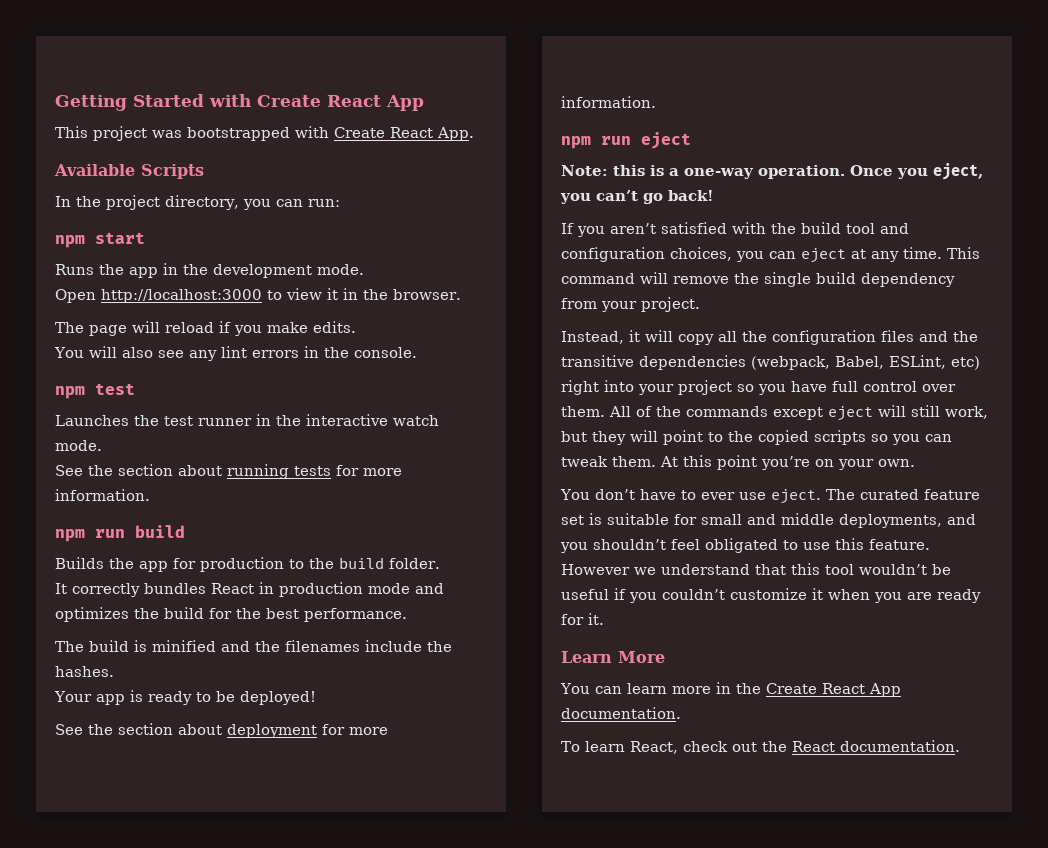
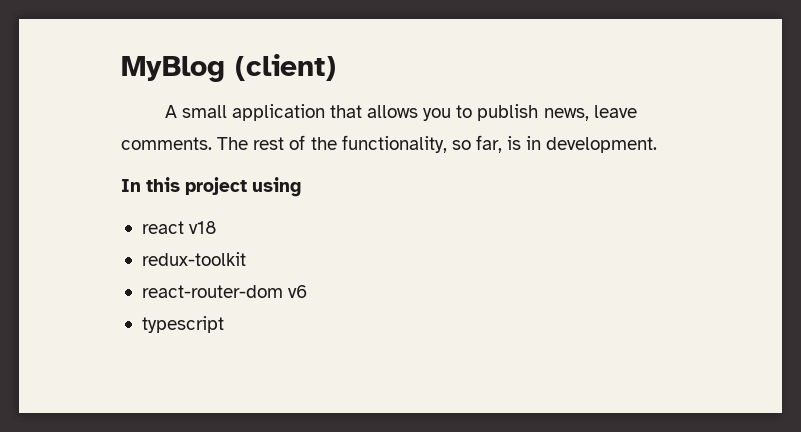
[55,94,424,111] [55,126,474,141] [54,164,204,179] [55,195,340,210] [55,232,145,248] [55,263,364,278] [55,288,461,303] [55,321,356,336] [54,346,417,361] [55,383,135,399] [55,414,439,426] [55,440,102,451] [55,464,402,479] [55,489,150,501] [55,525,185,542] [55,557,440,572] [55,582,444,597] [55,607,407,622] [55,640,452,652] [55,666,114,677] [54,690,316,705] [55,723,388,738] [561,96,656,108] [561,132,691,149] [561,163,983,180] [560,190,714,204] [561,222,909,237] [561,247,980,263] [561,272,955,287] [561,297,700,312] [561,330,978,345] [561,355,980,370] [561,380,956,395] [561,405,988,421] [561,430,952,445] [561,455,915,470] [560,489,980,504] [561,513,976,528] [560,538,930,553] [561,563,951,575] [561,588,981,603] [561,613,604,625] [561,651,665,663] [560,682,901,697] [561,707,681,719] [561,740,960,754] Getting Started with Create React App // This project was bootstrapped with Create React App. // Available Scripts // In the project directory, you can run: // npm start // Runs the app in the development mode. // Open http://localhost:3000 to view it in the browser. // The page will reload if you make edits. // You will also see any lint errors in the console. // npm test // Launches the test runner in the interactive watch mode. // See the section about running tests for more information. // npm run build // Builds the app for production to the build folder. // It correctly bundles React in production mode and optimizes the build for the best performance. // The build is minified and the filenames include the hashes. // Your app is ready to be deployed! // See the section about deployment for more information. // npm run eject // Note: this is a one-way operation. Once you eject, you can’t go back! // If you aren’t satisfied with the build tool and configuration choices, you can eject at any time. This command will remove the single build dependency from your project. // Instead, it will copy all the configuration files and the transitive dependencies (webpack, Babel, ESLint, etc) right into your project so you have full control over them. All of the commands except eject will still work, but they will point to the copied scripts so you can tweak them. At this point you’re on your own. // You don’t have to ever use eject. The curated feature set is suitable for small and middle deployments, and you shouldn’t feel obligated to use this feature. However we understand that this tool wouldn’t be useful if you couldn’t customize it when you are ready for it. // Learn More // You can learn more in the Create React App documentation. // To learn React, check out the React documentation. -> [121,54,336,82] [164,104,637,121] [121,135,658,153] [121,177,302,197] [141,221,218,234] [141,252,246,266] [141,285,308,298] [141,316,224,333] MyBlog (client) // A small application that allows you to publish news, leave comments. The rest of the functionality, so far, is in development. // In this project using // react v18 // redux-toolkit // react-router-dom v6 // typescript

